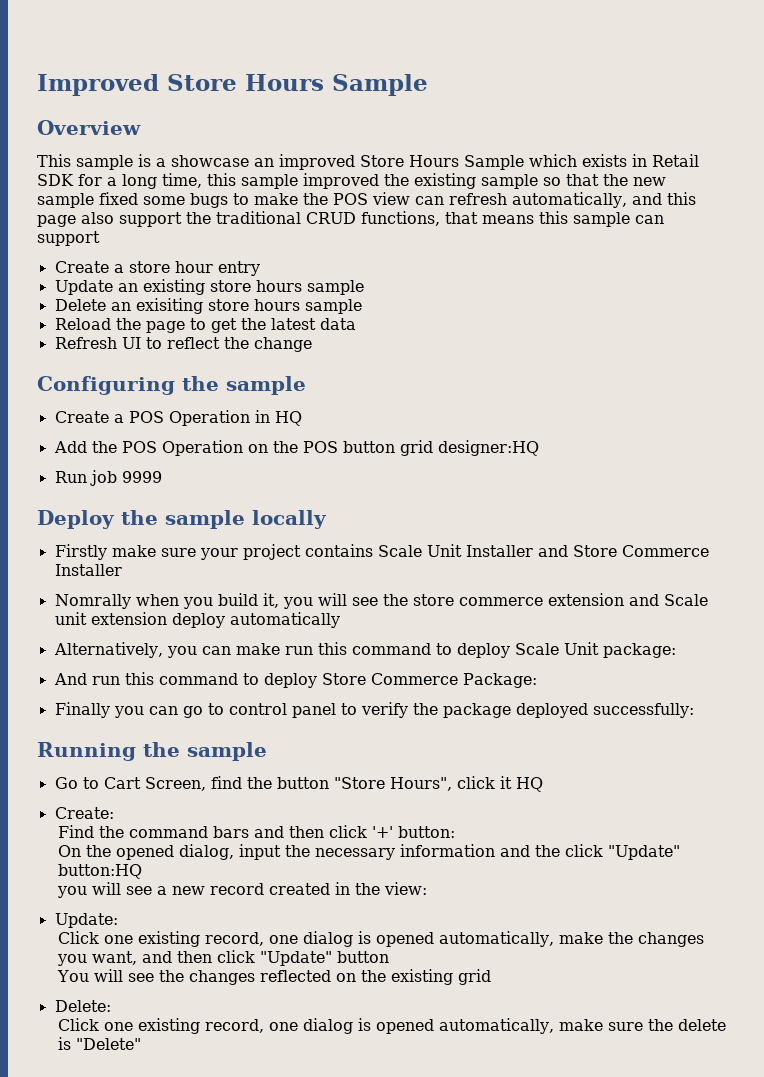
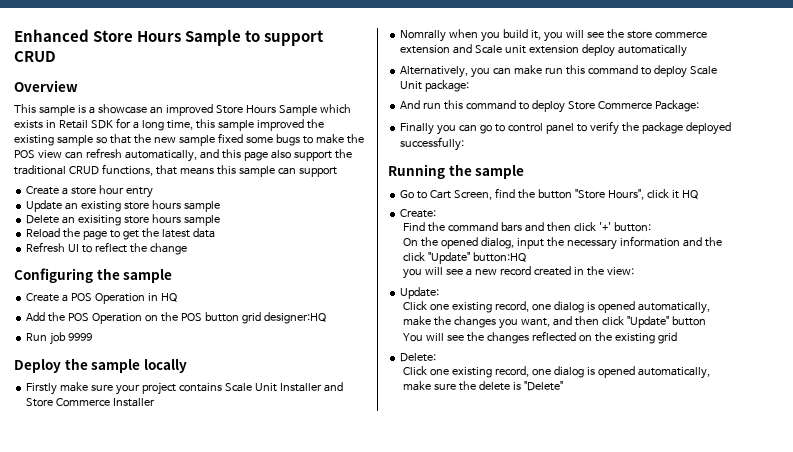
[37,74,428,96] Improved Store Hours Sample -> [14,29,325,46] [14,51,56,62] Enhanced Store Hours Sample to support CRUD

